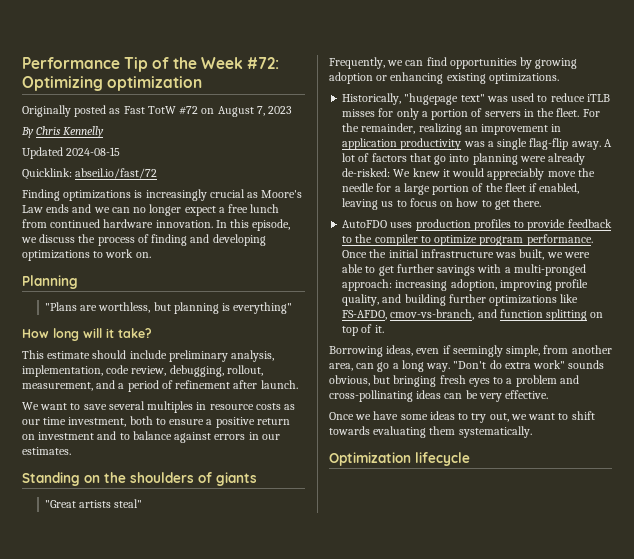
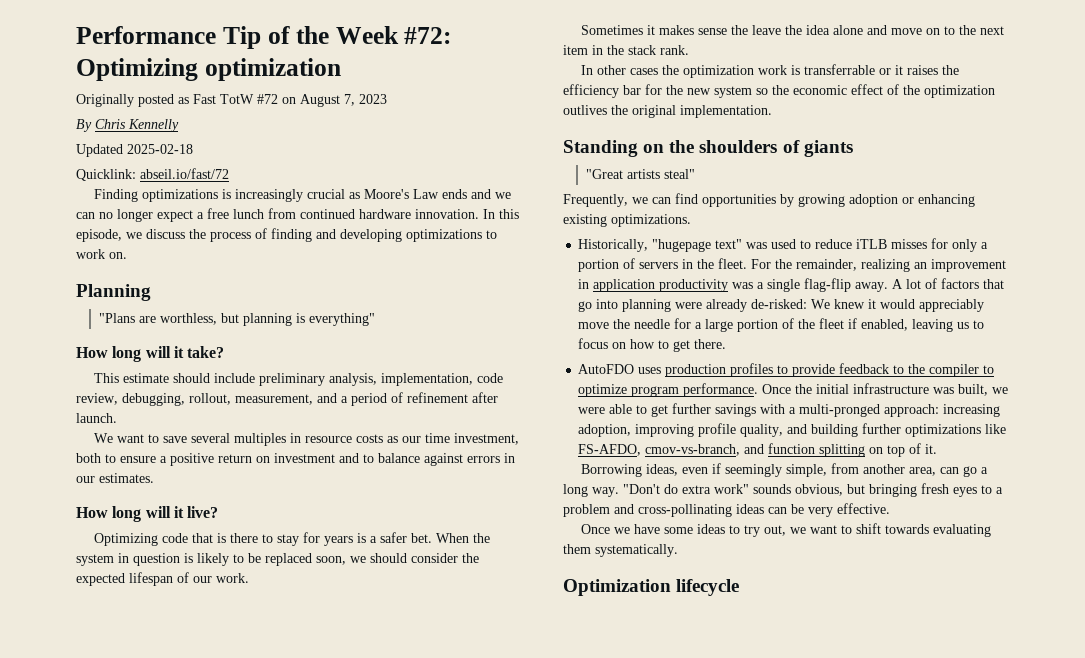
[66,147,121,156] 2024-08-15 -> [127,144,193,154] 2025-02-18
(71, 451) none -> [76,506,219,522] [94,532,491,546] [76,553,479,566] [76,572,249,586] [581,25,1005,35] [563,45,689,55] [581,64,960,78] [563,84,995,98] [563,105,772,118] // How long will it live? // Optimizing code that is there to stay for years is a safer bet. When the system in question is likely to be replaced soon, we should consider the expected lifespan of our work. // Sometimes it makes sense the leave the idea alone and move on to the next item in the stack rank. // In other cases the optimization work is transferrable or it raises the efficiency bar for the new system so the economic effect of the optimization outlives the original implementation.

